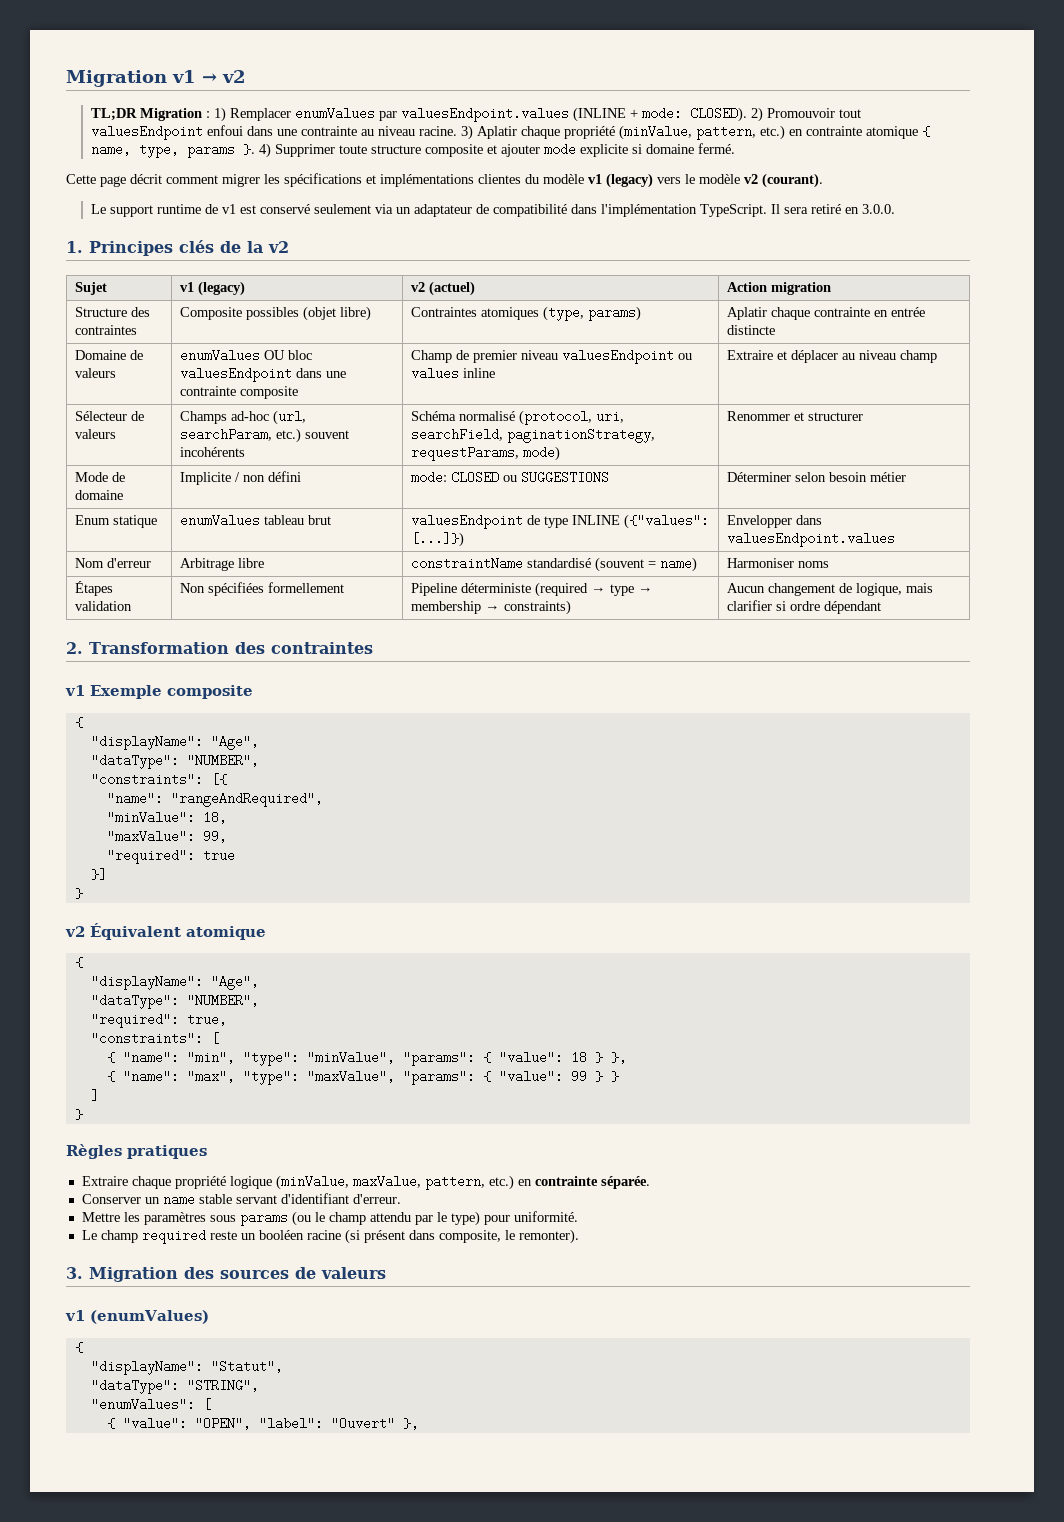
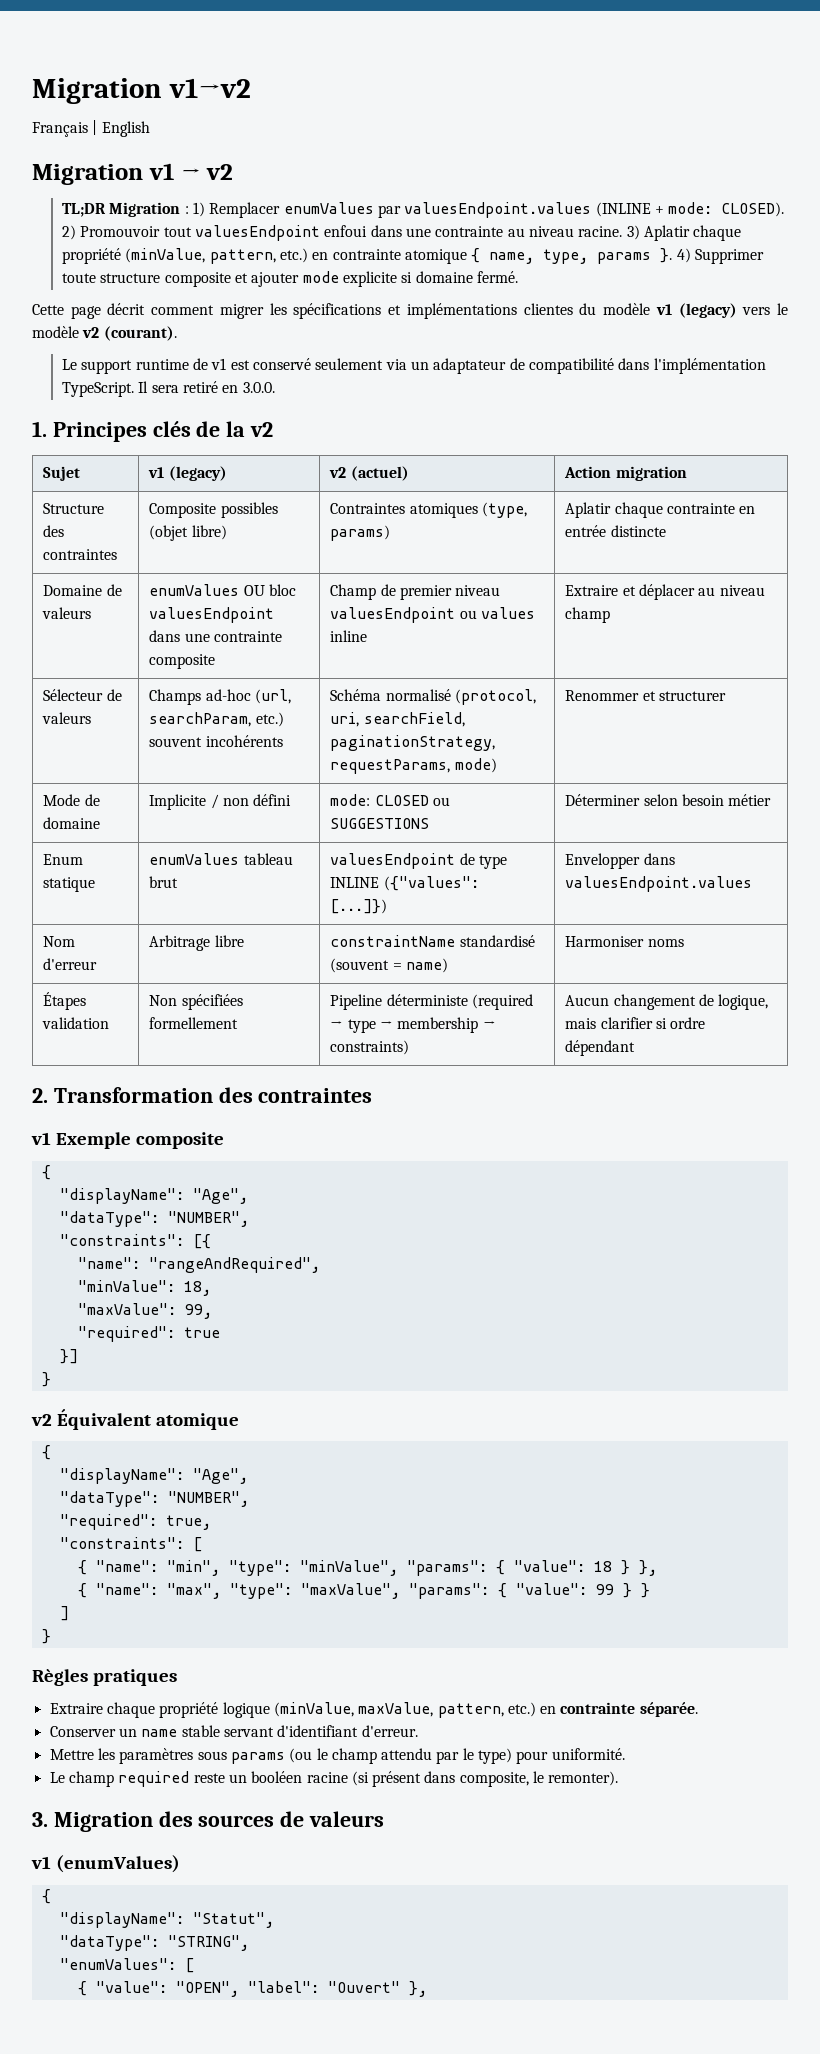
[66,70,167,87] Migration -> [32,78,251,104] [32,120,150,137] [32,164,143,185] Migration v1→v2 // Français | English // Migration

